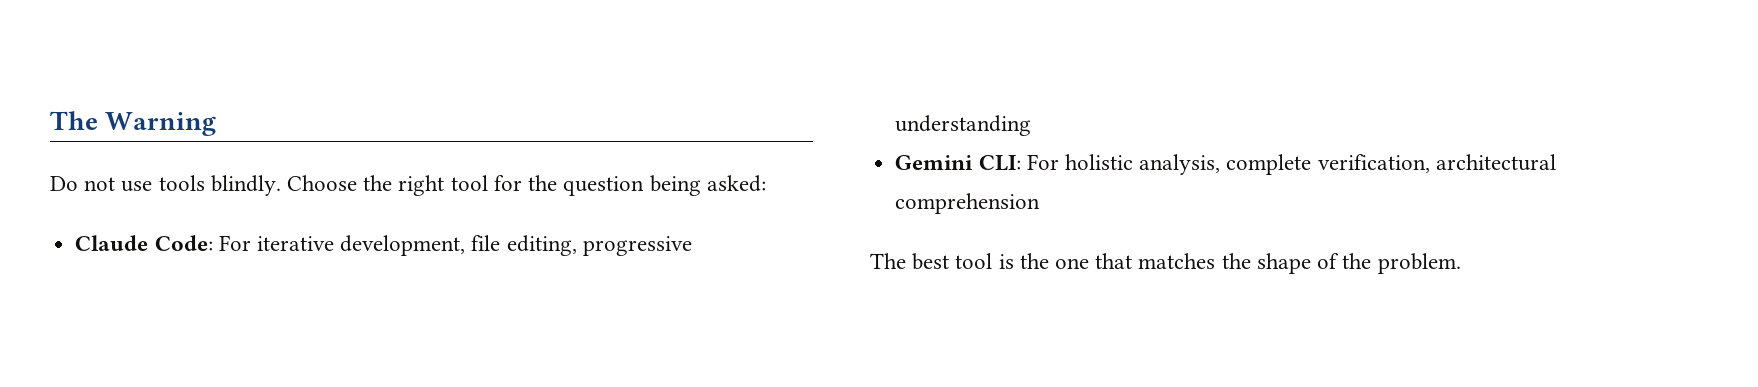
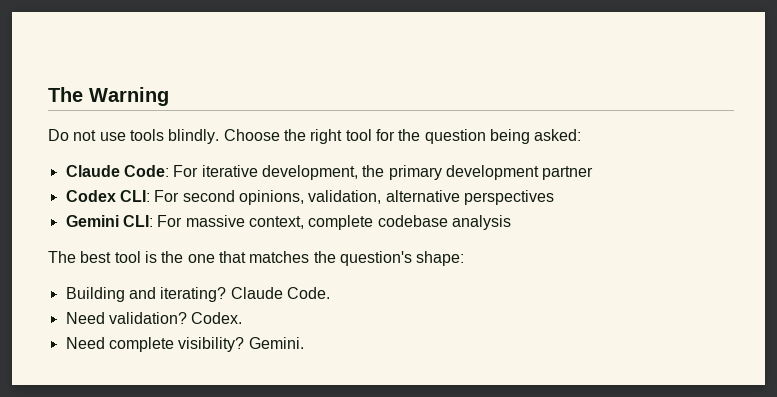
[471,235,692,256] [895,115,1032,136] [895,154,1556,175] [895,193,1041,214] file editing, progressive understanding // Gemini CLI: For holistic analysis, complete verification, architectural comprehension -> [362,165,594,180] [65,190,554,205] [65,215,511,230] the primary development partner // Codex CLI: For second opinions, validation, alternative perspectives // Gemini CLI: For massive context, complete codebase analysis
[1256,253,1461,274] shape of the problem. -> [339,251,465,266] [65,287,330,302] [65,312,243,324] [65,337,304,352] question's shape: // Building and iterating? Claude Code. // Need validation? Codex. // Need complete visibility? Gemini.

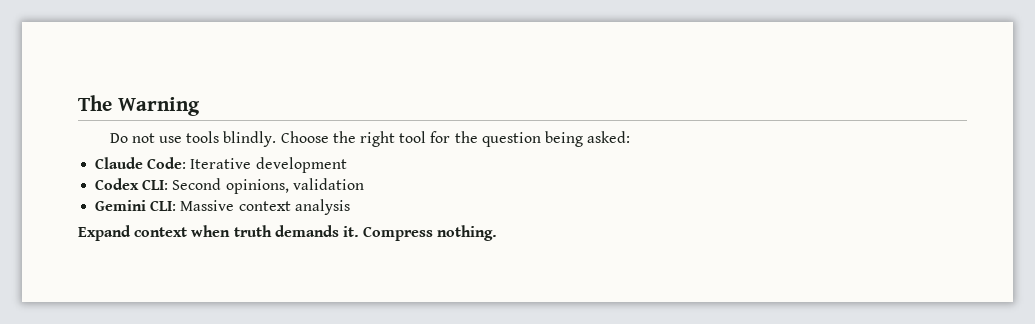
[173,165,442,180] For iterative development, the primary -> [190,158,252,169] Iterative
[542,166,594,180] partner -> (347, 165) none
[154,190,554,205] [65,215,511,230] [48,251,465,266] [65,287,330,302] [65,312,243,324] [65,337,304,352] For second opinions, validation, alternative perspectives // Gemini CLI: For massive context, complete codebase analysis // The best tool is the one that matches the question's shape: // Building and iterating? Claude Code. // Need validation? Codex. // Need complete visibility? Gemini. -> [172,178,364,194] [95,199,350,215] [78,225,498,241] Second opinions, validation // Gemini CLI: Massive context analysis // Expand context when truth demands it. Compress nothing.

